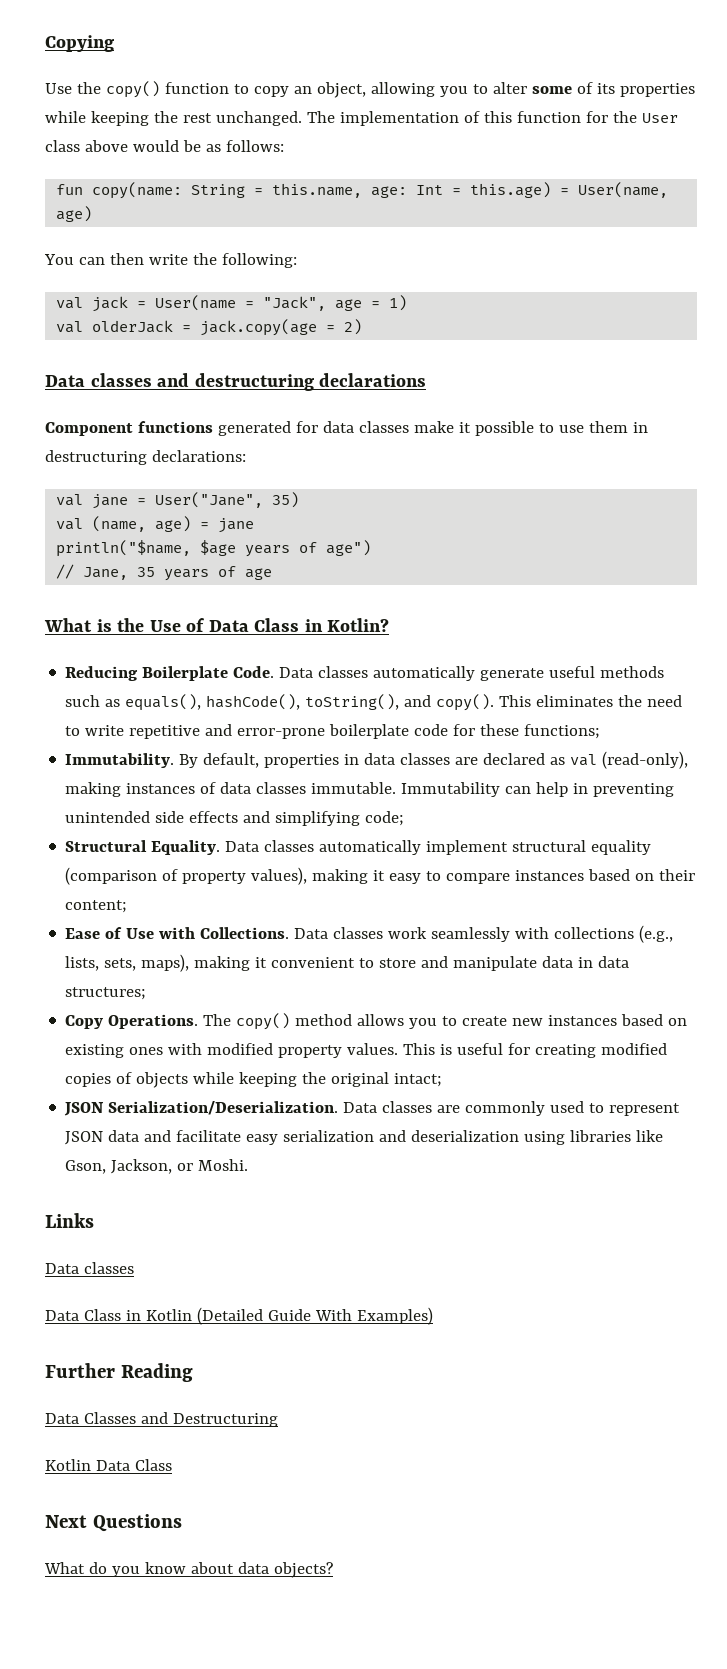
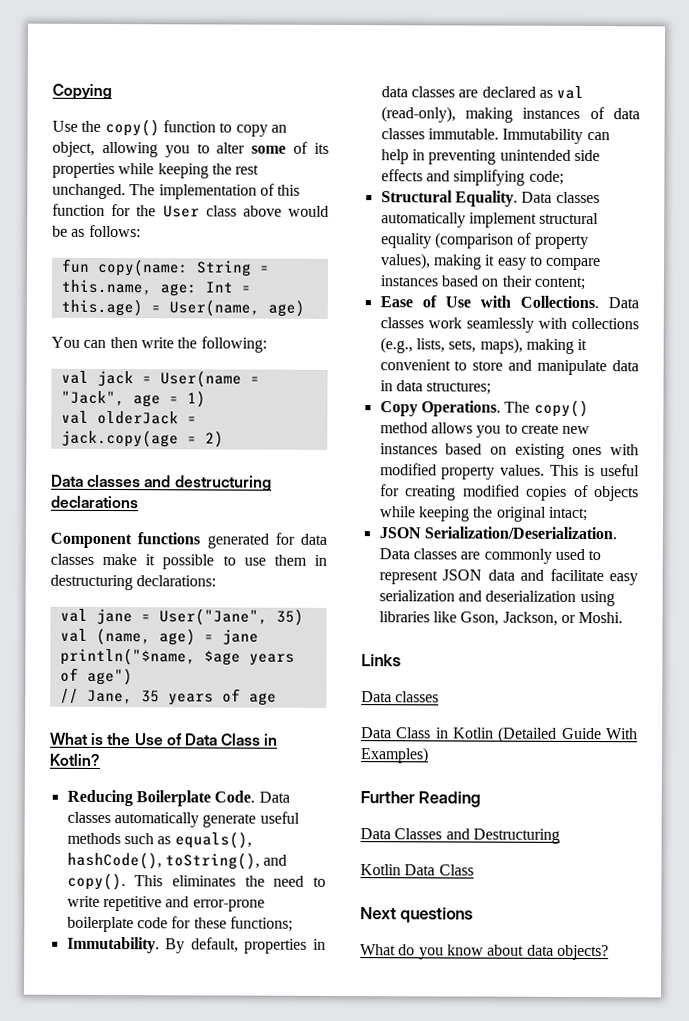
[92,1514,182,1532] Questions -> [400,907,474,924] questions

